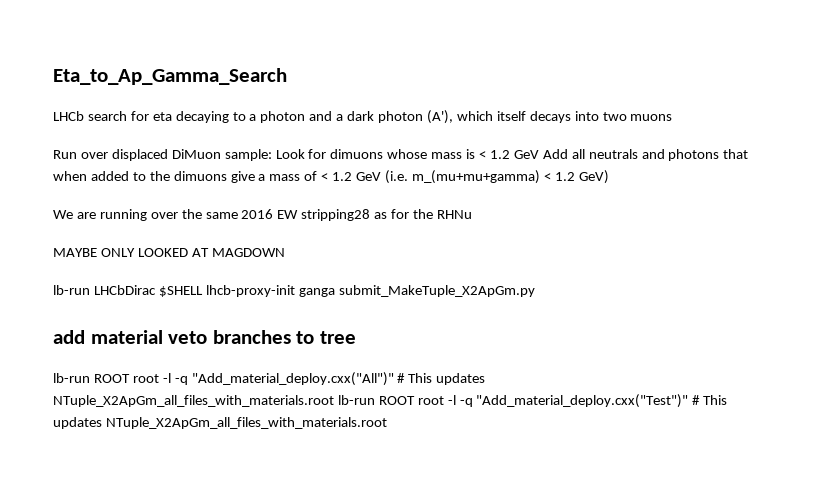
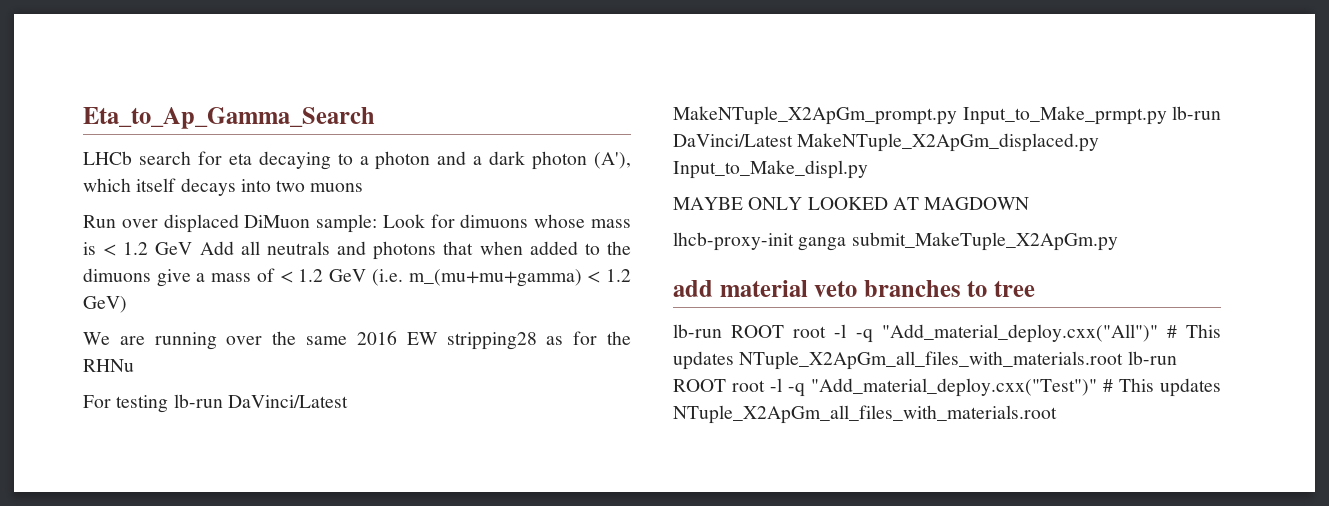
(472, 214) none -> [83,394,348,413] [673,106,1221,125] [673,133,1100,152] [673,160,868,179] // For testing lb-run DaVinci/Latest MakeNTuple_X2ApGm_prompt.py Input_to_Make_prmpt.py lb-run DaVinci/Latest MakeNTuple_X2ApGm_displaced.py Input_to_Make_displ.py
[53,285,203,297] lb-run LHCbDirac $SHELL -> (1030, 203) none

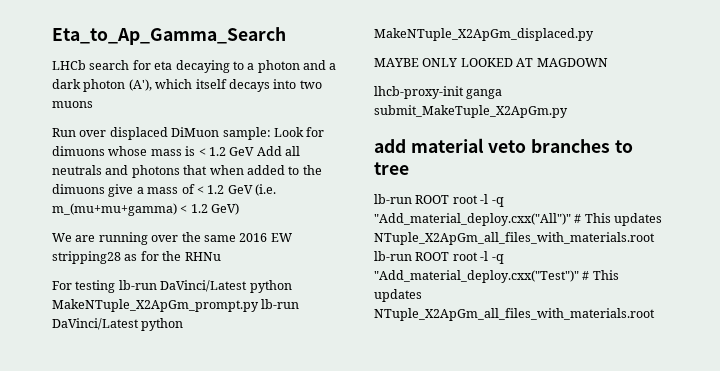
[673,106,1221,125] [673,134,793,147] MakeNTuple_X2ApGm_prompt.py Input_to_Make_prmpt.py lb-run DaVinci/Latest -> [249,280,292,293] [52,299,300,312] [52,318,184,331] python MakeNTuple_X2ApGm_prompt.py lb-run DaVinci/Latest python
[673,160,868,179] Input_to_Make_displ.py -> (594, 34) none

